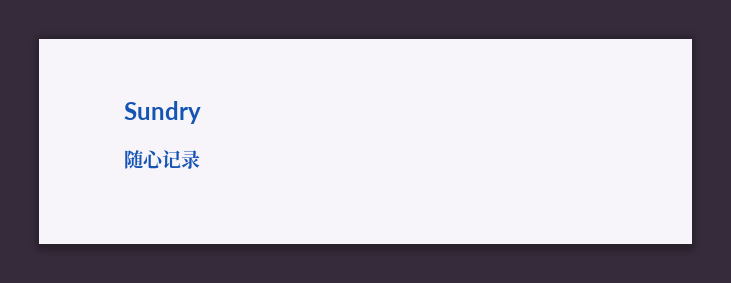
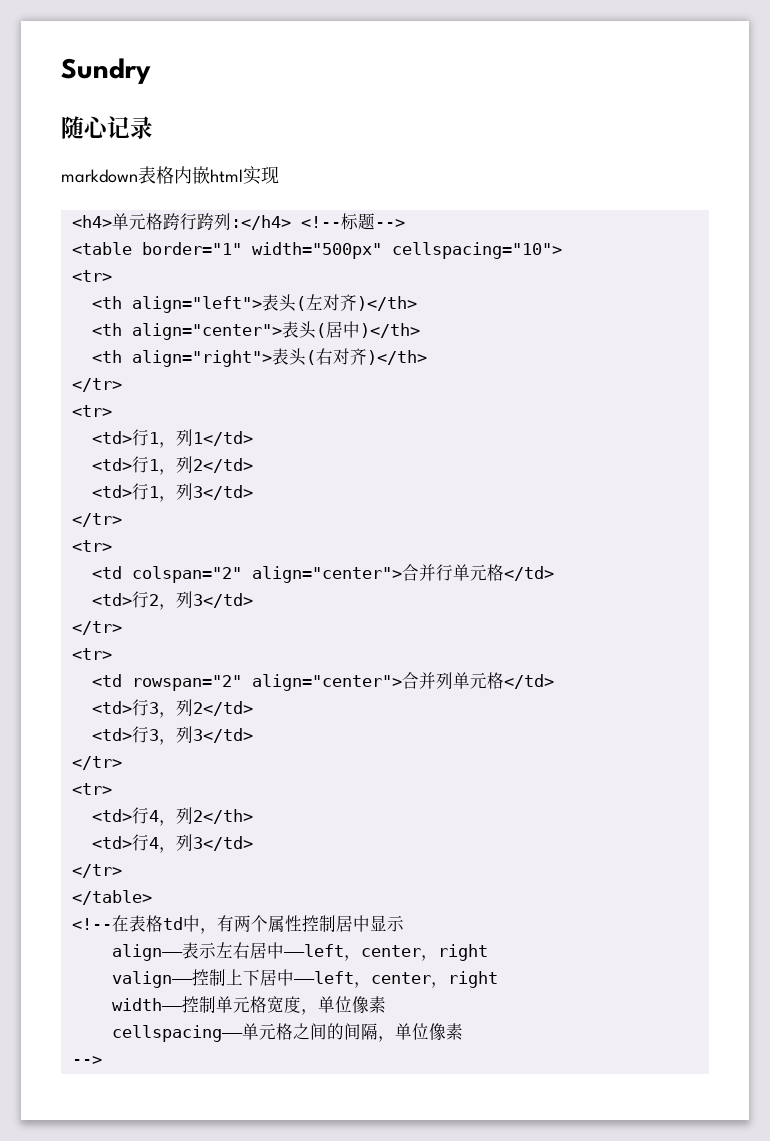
(200, 159) none -> [61,166,279,185] [71,213,405,230] [71,242,562,259] [71,270,112,282] [91,294,417,313] [91,321,420,340] [91,348,427,367] [71,378,122,392] [71,405,112,417] [91,429,253,448] [91,456,253,475] [91,483,253,502] [71,513,122,527] [71,540,112,552] [91,564,554,583] [91,591,253,610] [71,621,122,635] [71,648,112,660] [91,672,554,691] [91,699,253,718] [91,726,253,745] [71,756,122,770] [71,783,112,795] [91,807,253,826] [91,834,253,853] [71,864,122,878] [71,890,152,905] [71,915,404,934] [111,942,488,961] [111,969,498,988] [111,996,386,1015] [111,1023,463,1042] [71,1056,102,1065] // markdown表格内嵌html实现 // <h4>单元格跨行跨列:</h4> <!--标题--> // <table border="1" width="500px" cellspacing="10"> // <tr> // <th align="left">表头(左对齐)</th> // <th align="center">表头(居中)</th> // <th align="right">表头(右对齐)</th> // </tr> // <tr> // <td>行1，列1</td> // <td>行1，列2</td> // <td>行1，列3</td> // </tr> // <tr> // <td colspan="2" align="center">合并行单元格</td> // <td>行2，列3</td> // </tr> // <tr> // <td rowspan="2" align="center">合并列单元格</td> // <td>行3，列2</td> // <td>行3，列3</td> // </tr> // <tr> // <td>行4，列2</th> // <td>行4，列3</td> // </tr> // </table> // <!--在表格td中，有两个属性控制居中显示 // align——表示左右居中——left，center，right // valign——控制上下居中——left，center，right // width——控制单元格宽度，单位像素 // cellspacing——单元格之间的间隔，单位像素 // -->

